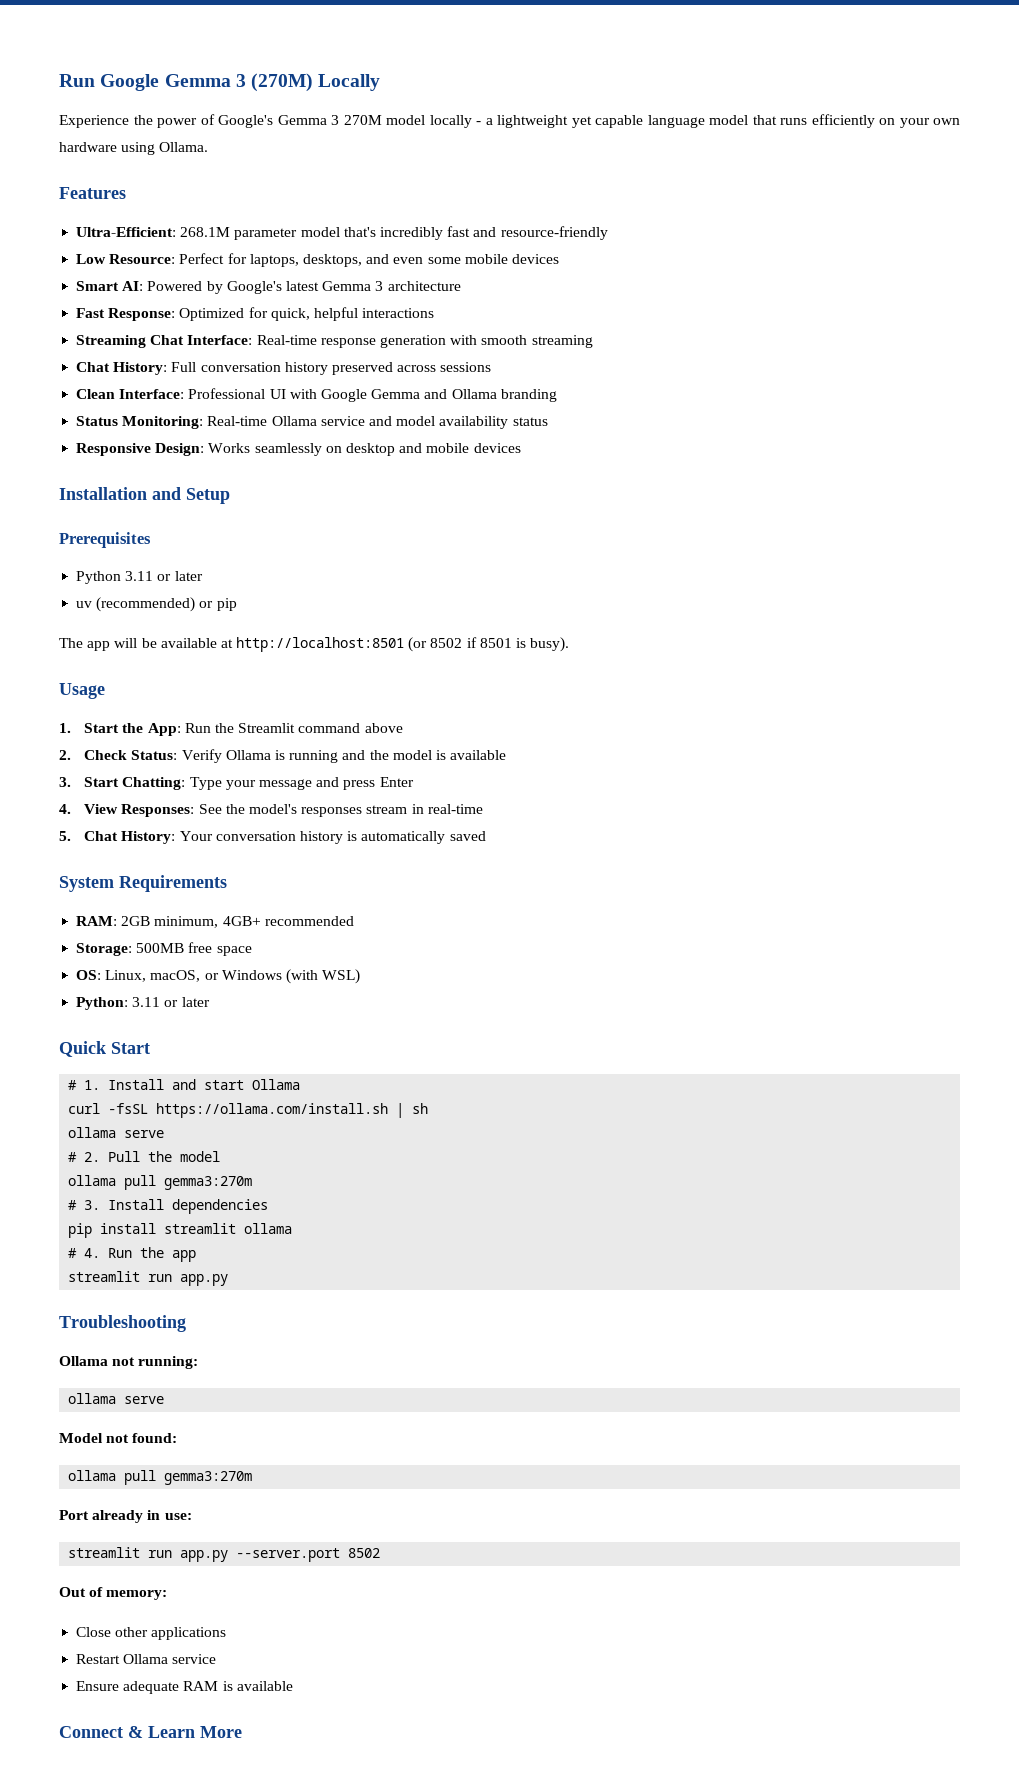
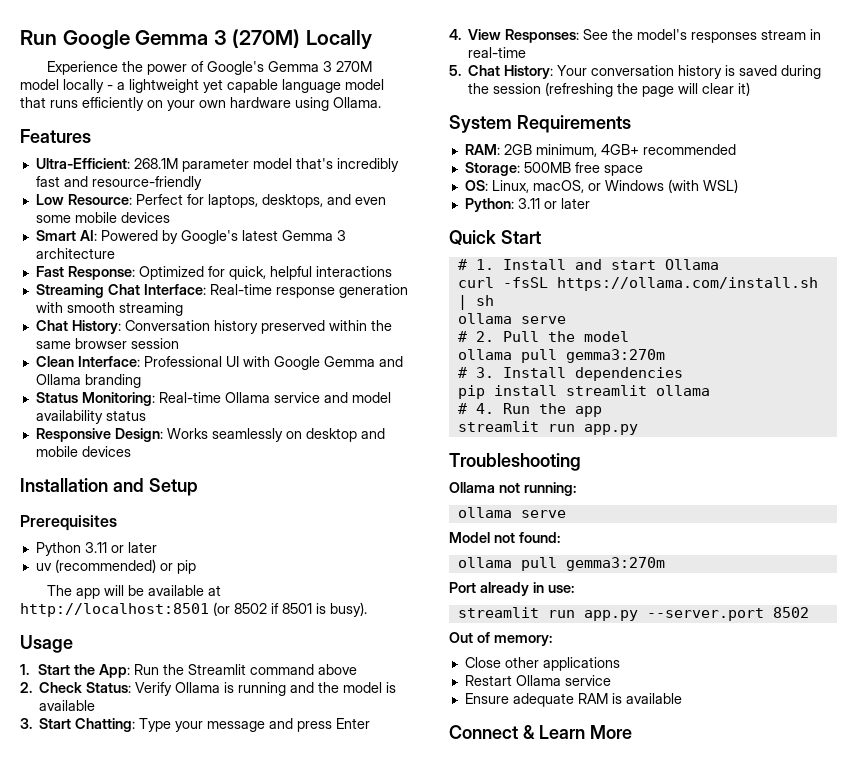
[171,362,492,375] Full conversation history preserved across sessions -> [124,320,392,334] [35,338,179,349] Conversation history preserved within the same browser session
[361,831,446,844] automatically -> (736, 70) none
(486, 836) none -> [781,65,822,79] [468,82,751,97] during the session (refreshing the page will clear it)

